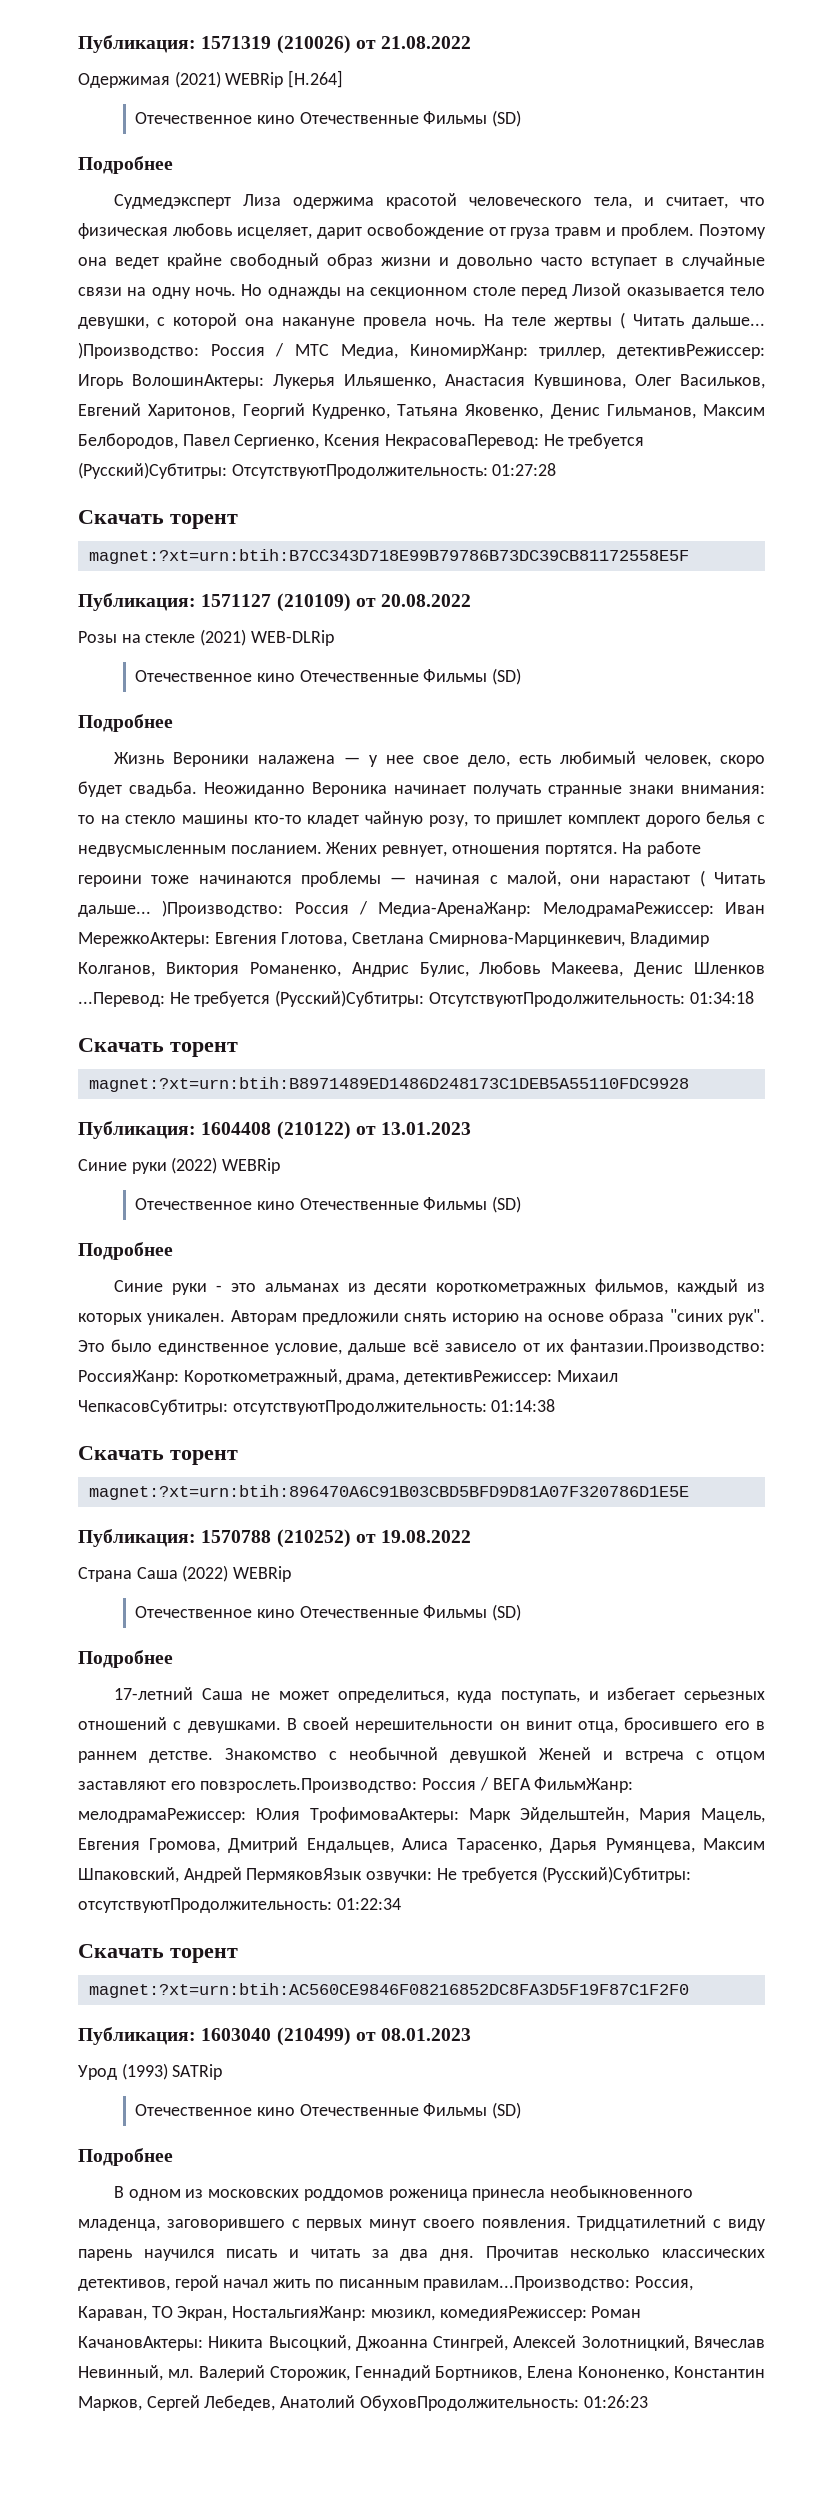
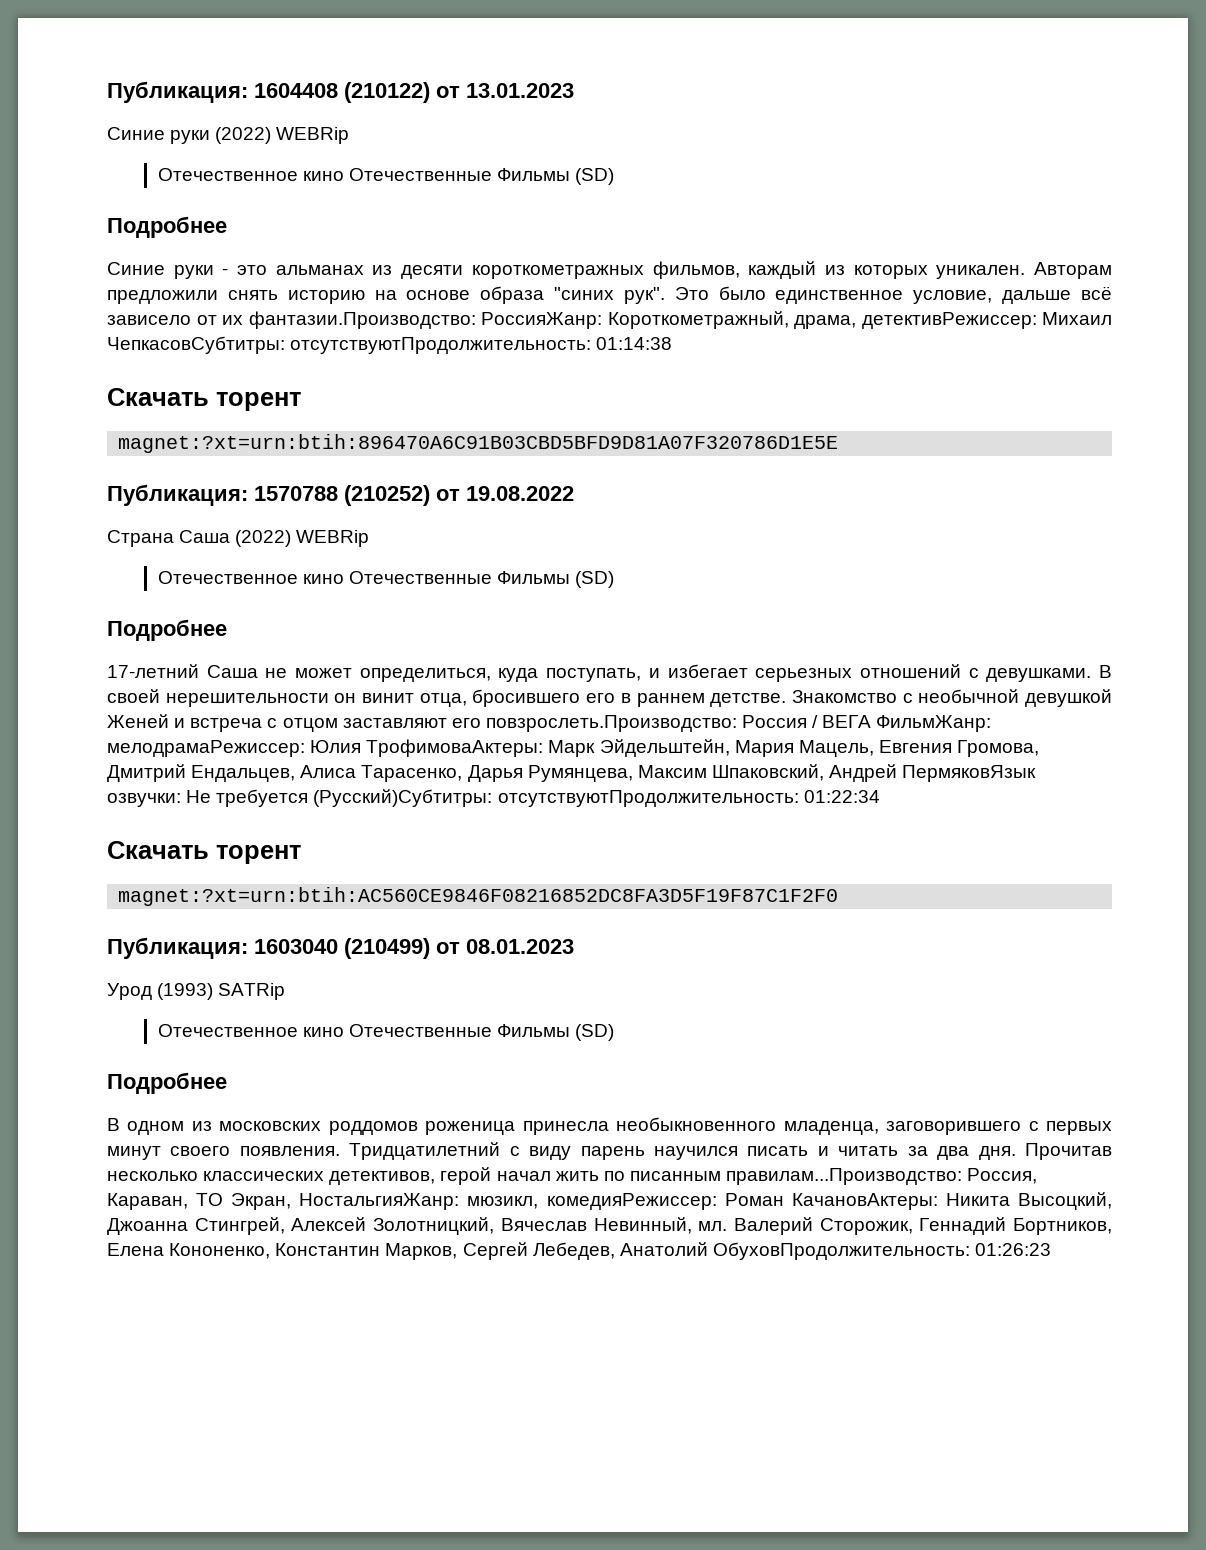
[78,35,472,54] [78,70,344,88] [135,110,522,127] [78,156,173,174] [114,193,765,209] [78,223,766,239] [78,253,765,269] [78,283,765,299] [78,312,765,329] [78,342,765,359] [78,374,765,389] [78,403,765,419] [78,433,645,449] [78,462,557,479] [78,510,238,529] [88,549,689,564] [78,593,472,612] [78,629,334,646] [135,668,522,685] [78,714,173,732] [114,751,765,767] [78,781,765,797] [78,811,766,827] [78,841,702,857] [78,870,765,887] [78,900,765,917] [78,932,709,947] [78,961,765,977] [78,990,754,1007] [78,1038,238,1057] [88,1077,689,1092] [78,1121,196,1139] Публикация: 1571319 (210026) от 21.08.2022 // Одержимая (2021) WEBRip [H.264] // Отечественное кино Отечественные Фильмы (SD) // Подробнее // Судмедэксперт Лиза одержима красотой человеческого тела, и считает, что физическая любовь исцеляет, дарит освобождение от груза травм и проблем. Поэтому она ведет крайне свободный образ жизни и довольно часто вступает в случайные связи на одну ночь. Но однажды на секционном столе перед Лизой оказывается тело девушки, с которой она накануне провела ночь. На теле жертвы ( Читать дальше... )Производство: Россия / МТС Медиа, КиномирЖанр: триллер, детективРежиссер: Игорь ВолошинАктеры: Лукерья Ильяшенко, Анастасия Кувшинова, Олег Васильков, Евгений Харитонов, Георгий Кудренко, Татьяна Яковенко, Денис Гильманов, Максим Белбородов, Павел Сергиенко, Ксения НекрасоваПеревод: Не требуется (Русский)Субтитры: ОтсутствуютПродолжительность: 01:27:28 // Скачать торент // magnet:?xt=urn:btih:B7CC343D718E99B79786B73DC39CB81172558E5F // Публикация: 1571127 (210109) от 20.08.2022 // Розы на стекле (2021) WEB-DLRip // Отечественное кино Отечественные Фильмы (SD) // Подробнее // Жизнь Вероники налажена — у нее свое дело, есть любимый человек, скоро будет свадьба. Неожиданно Вероника начинает получать странные знаки внимания: то на стекло машины кто-то кладет чайную розу, то пришлет комплект дорого белья с недвусмысленным посланием. Жених ревнует, отношения портятся. На работе героини тоже начинаются проблемы — начиная с малой, они нарастают ( Читать дальше... )Производство: Россия / Медиа-АренаЖанр: МелодрамаРежиссер: Иван МережкоАктеры: Евгения Глотова, Светлана Смирнова-Марцинкевич, Владимир Колганов, Виктория Романенко, Андрис Булис, Любовь Макеева, Денис Шленков ...Перевод: Не требуется (Русский)Субтитры: ОтсутствуютПродолжительность: 01:34:18 // Скачать торент // magnet:?xt=urn:btih:B8971489ED1486D248173C1DEB5A55110FDC9928 // Публикация: -> [107,81,248,103] Публикация:

